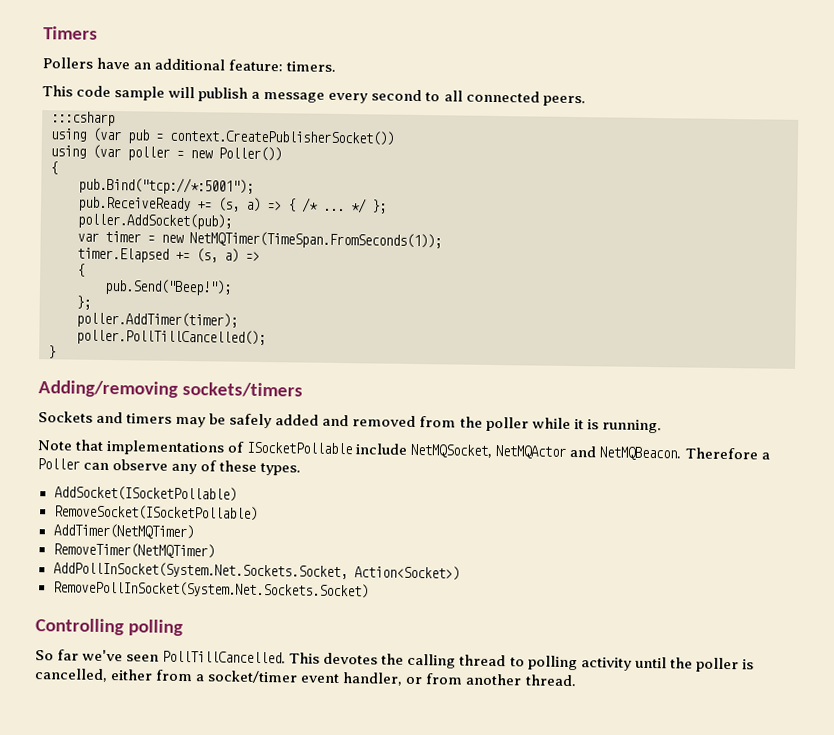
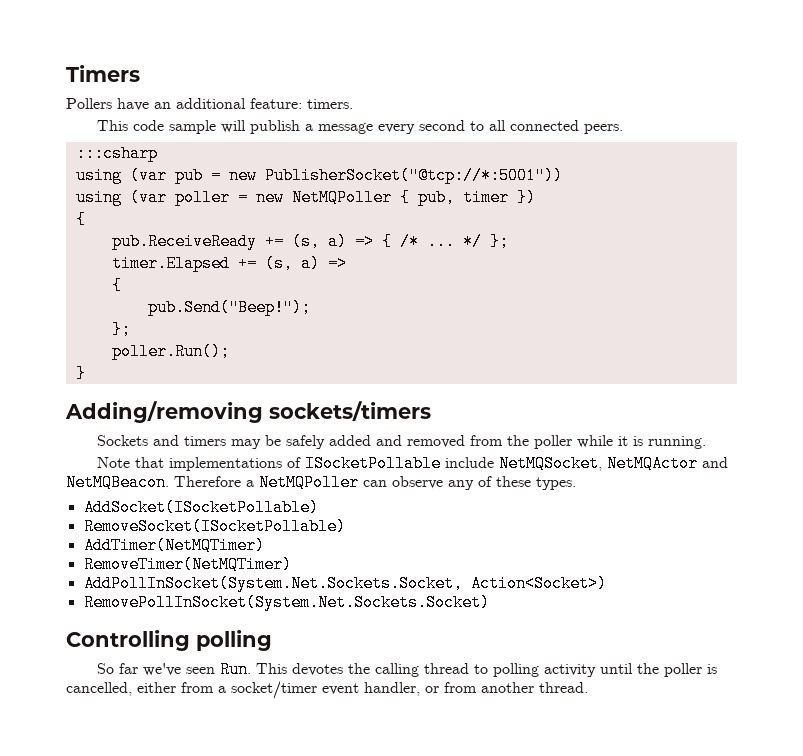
[169,128,395,146] context.CreatePublisherSocket()) -> [228,167,563,184] new PublisherSocket("@tcp://*:5001"))
[218,146,282,162] [50,161,58,175] [78,176,254,195] Poller()) // { // pub.Bind("tcp://*:5001"); -> [291,189,536,206] [75,211,86,228] NetMQPoller { pub, timer }) // {
[77,212,232,230] [77,230,442,250] // poller.AddSocket(pub); // var timer = new NetMQTimer(TimeSpan.FromSeconds(1)); -> (509, 241) none
[76,311,238,329] [76,328,266,347] poller.AddTimer(timer); // poller.PollTillCancelled(); -> [111,343,230,360] poller.Run();
[37,458,80,470] Poller -> [259,474,359,491] NetMQPoller
[162,650,287,664] PollTillCancelled. -> [219,661,251,678] Run.

